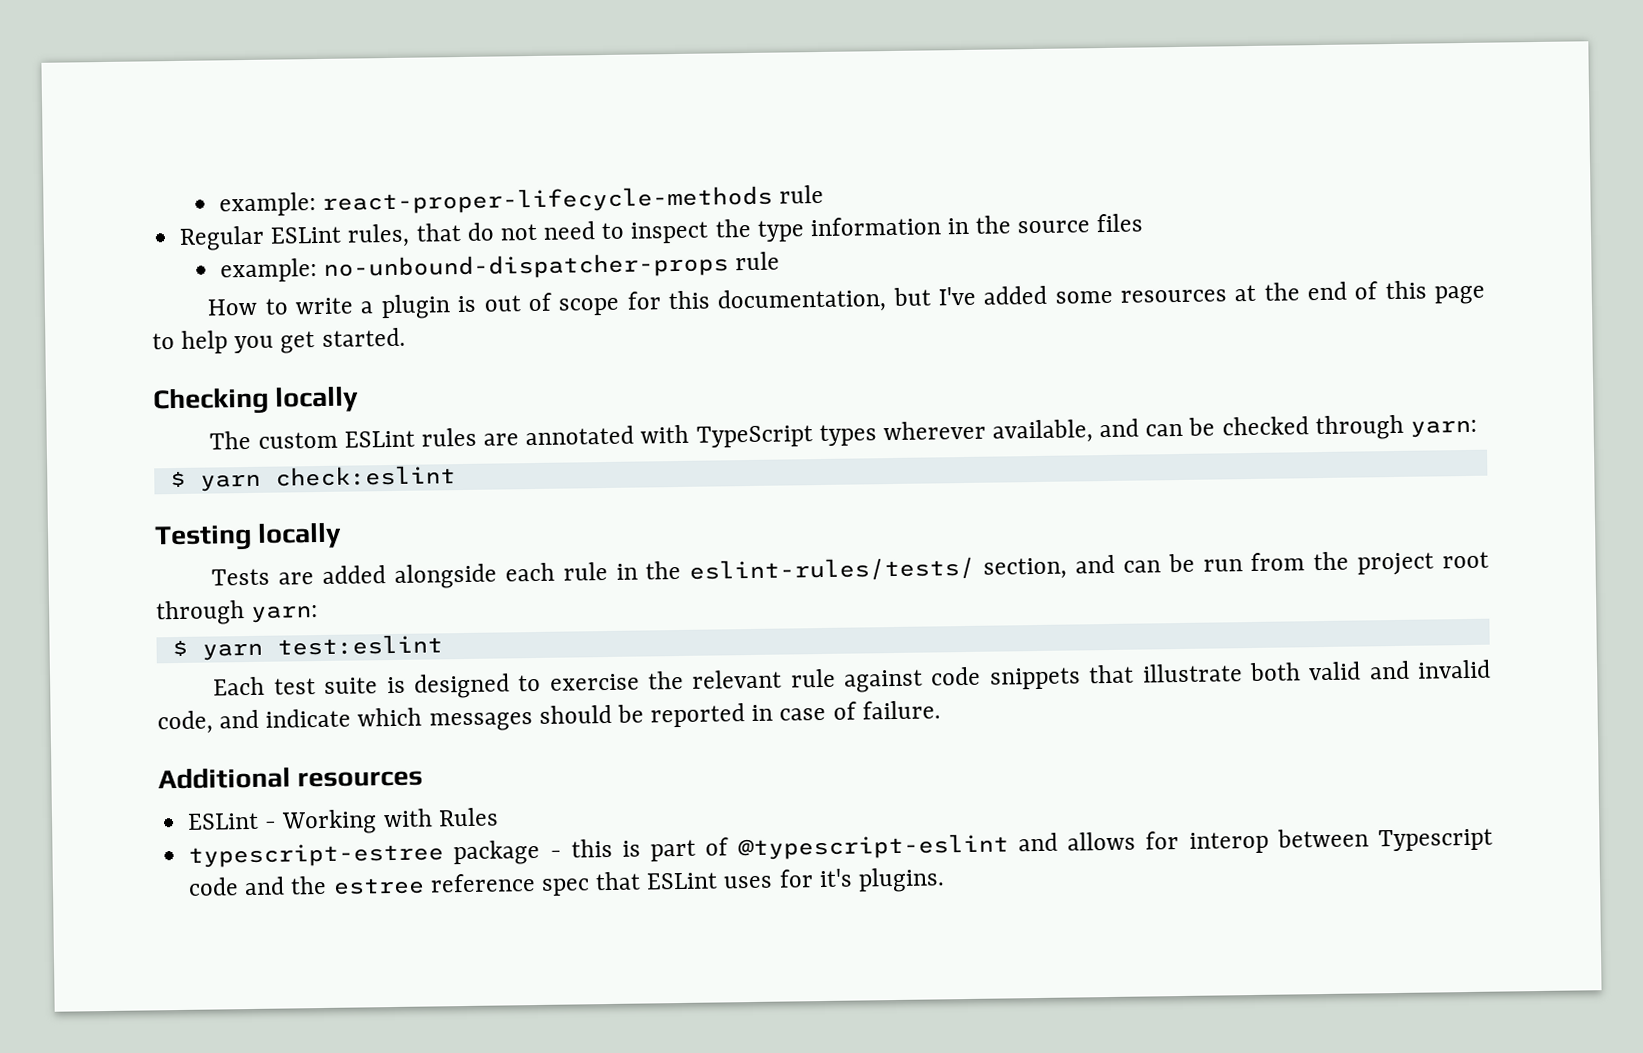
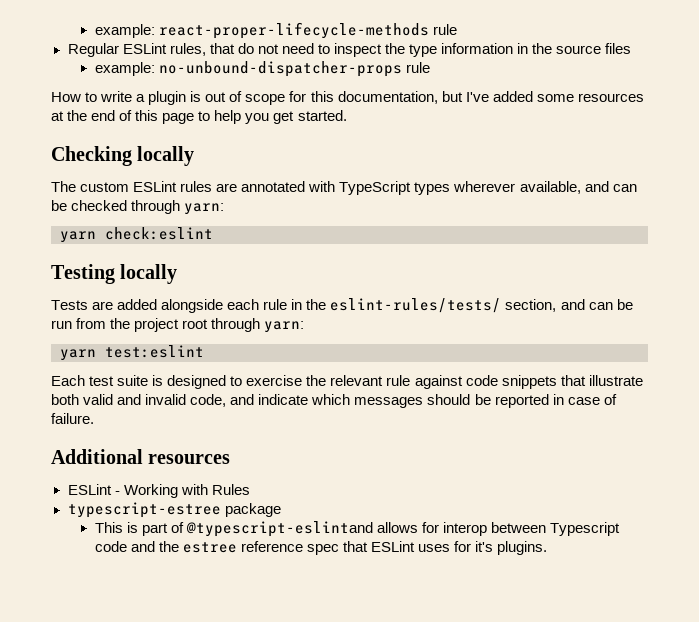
[169,470,186,488] $ -> (225, 209) none
[171,639,188,657] $ -> (305, 327) none
[549,838,613,858] - this -> [94,522,123,533] // This
[737,832,1058,861] @typescript-eslint and -> [185,521,373,537] @typescript-eslintand

